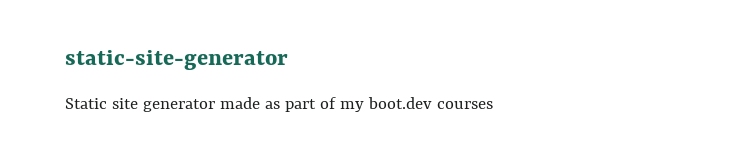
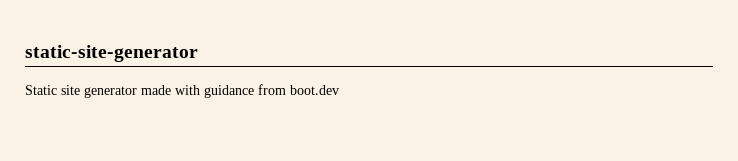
[264,97,493,112] as part of my boot.dev courses -> [175,84,339,98] with guidance from boot.dev

